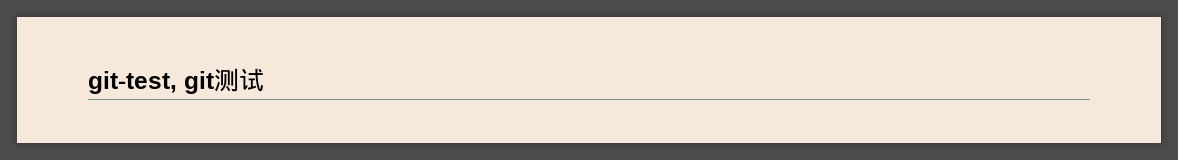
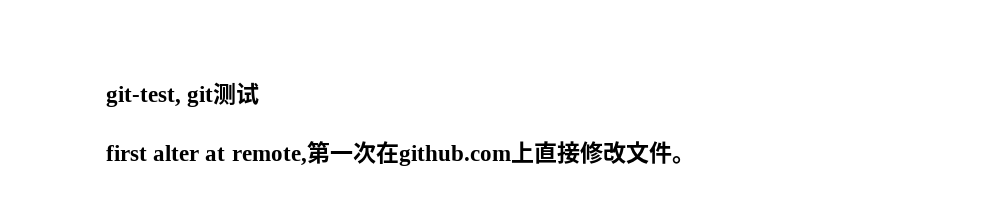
(264, 80) none -> [106,141,695,166] // first alter at remote,第一次在github.com上直接修改文件。

